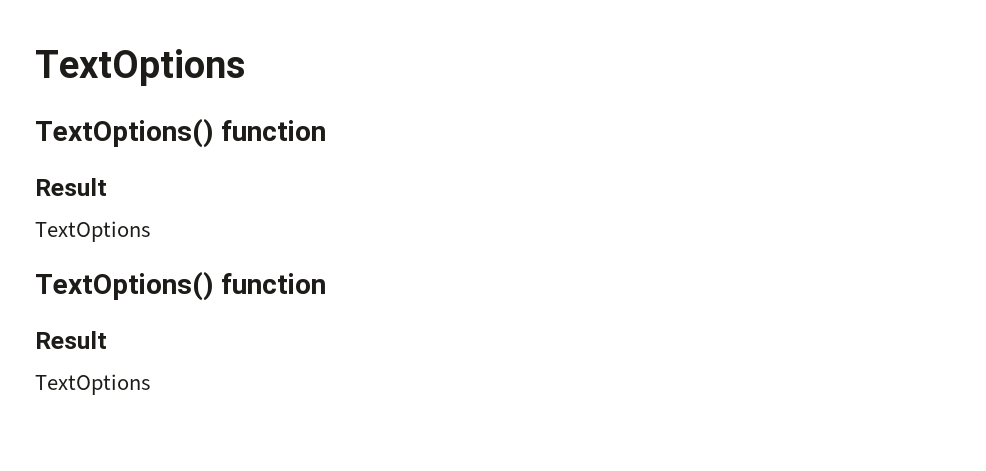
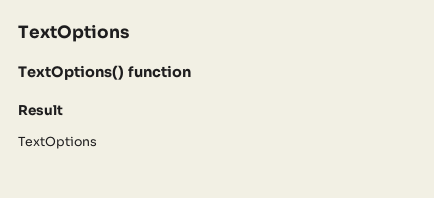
[35,49,245,86] [35,118,326,148] [35,178,107,196] [35,221,150,242] [35,271,326,301] [35,331,107,349] [35,374,150,395] TextOptions // TextOptions() function // Result // TextOptions // TextOptions() function // Result // TextOptions -> [18,24,129,42] [18,65,191,80] [18,105,63,116] [18,136,97,149] TextOptions // TextOptions() function // Result // TextOptions

